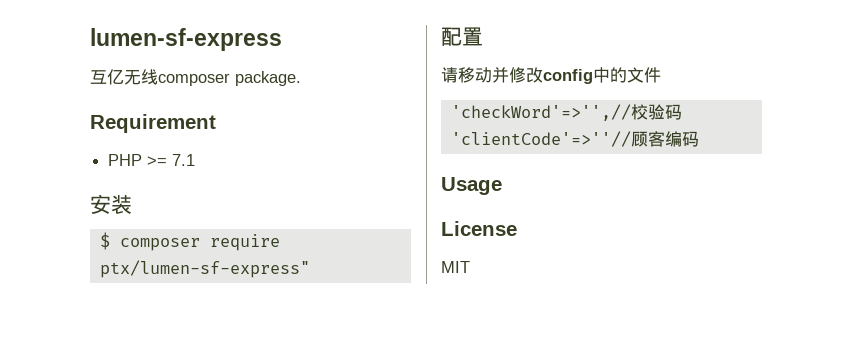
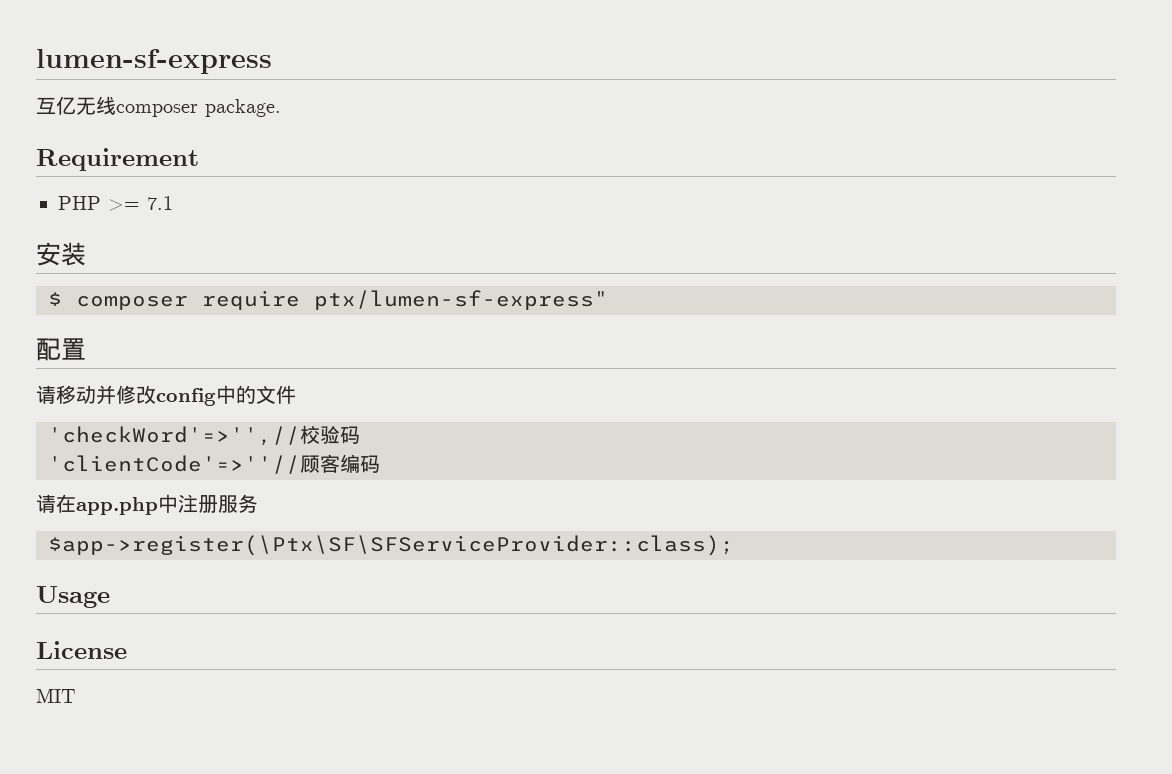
(699, 139) none -> [36,494,258,515] [48,535,734,556] // 请在app.php中注册服务 // $app->register(\Ptx\SF\SFServiceProvider::class);

